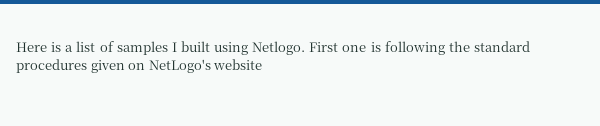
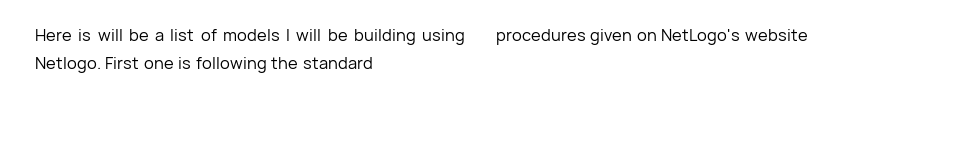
(62, 47) none -> [97,29,149,41] will be
[116,41,210,55] samples I built -> [222,29,416,45] models I will be building

